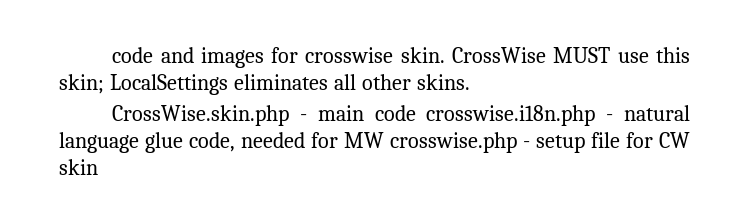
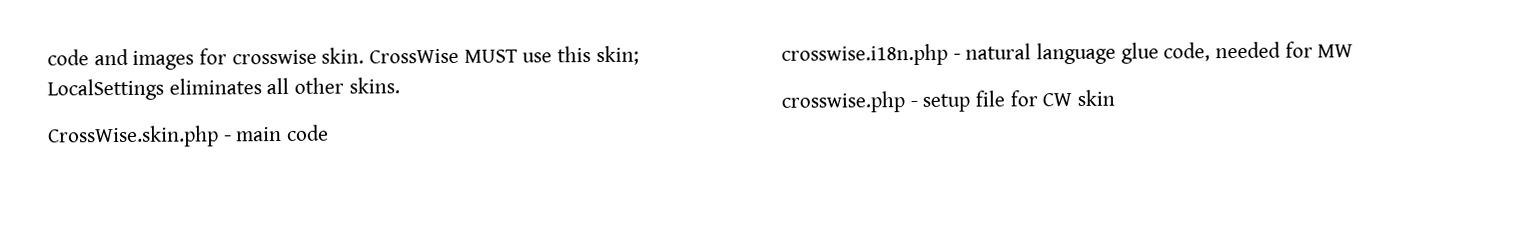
(416, 113) none -> (330, 132) //
(384, 140) none -> (1354, 51) //

